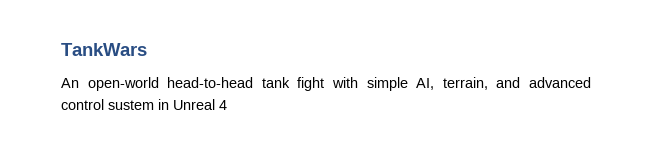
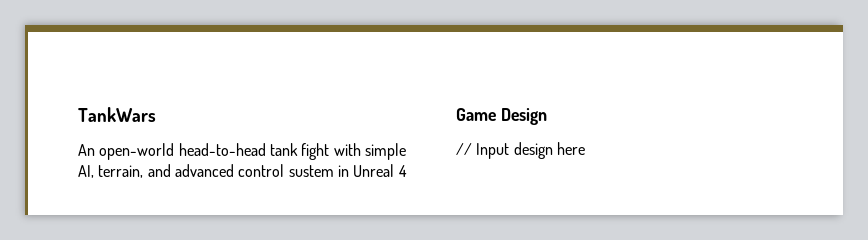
(227, 105) none -> [456,108,547,125] [456,142,585,159] // Game Design // // Input design here

